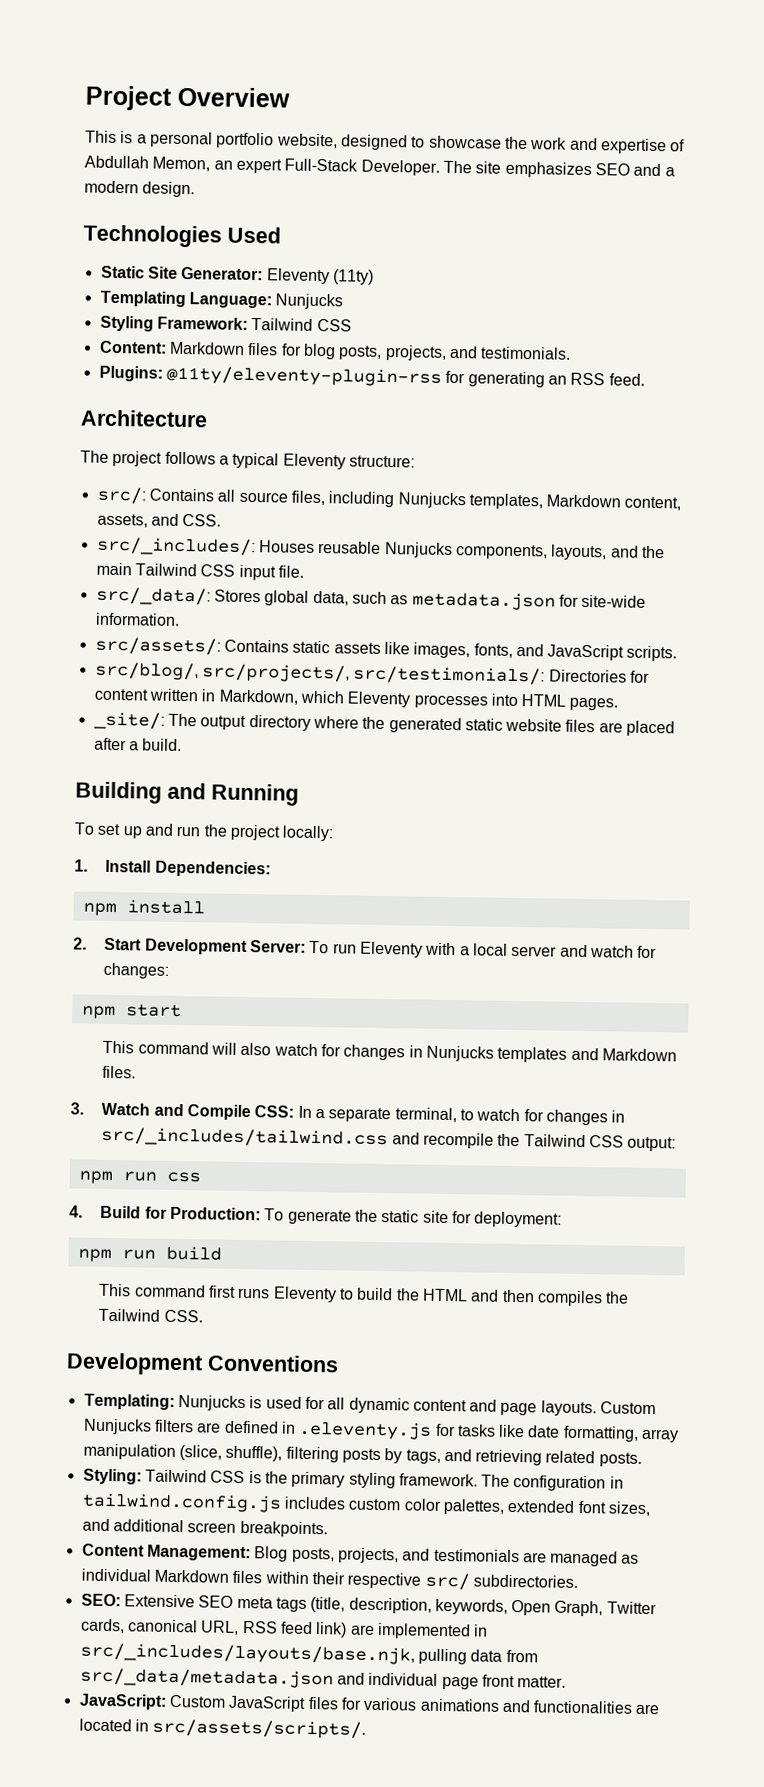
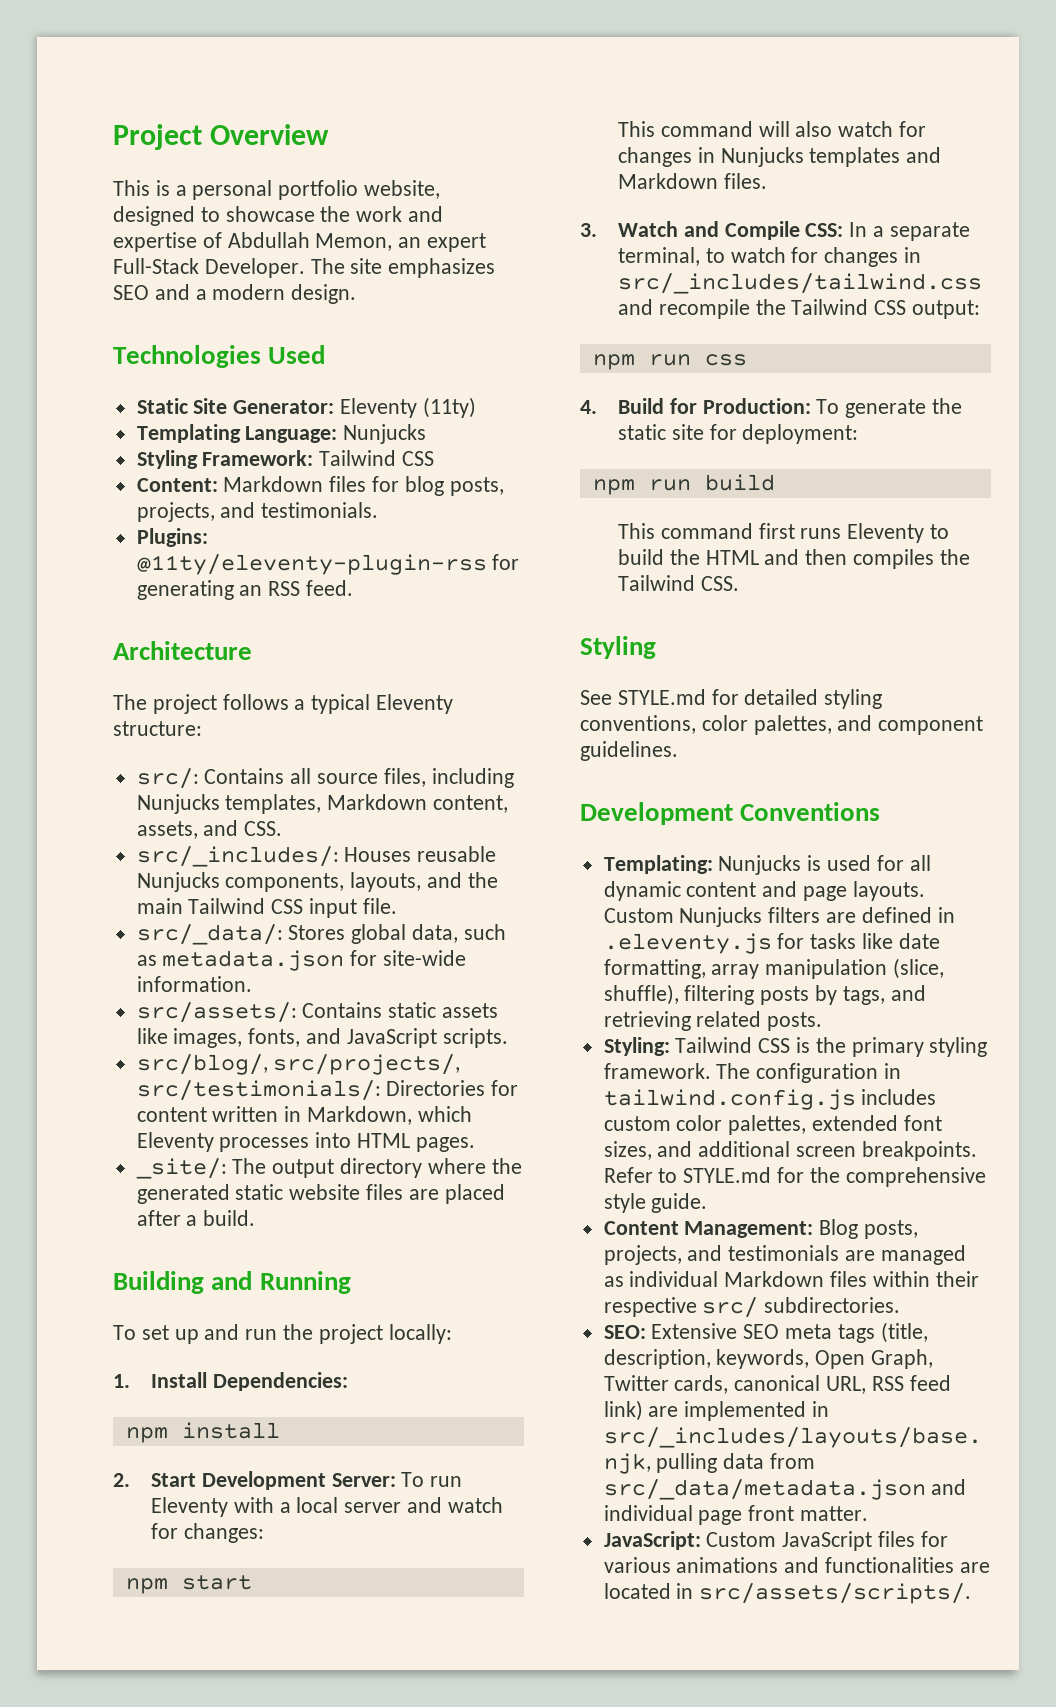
(203, 1316) none -> [580,636,656,659] [580,689,883,709] [580,715,984,735] [580,741,678,761] // Styling // See STYLE.md for detailed styling conventions, color palettes, and component guidelines.
(328, 1529) none -> [603,1167,986,1187] [603,1193,708,1213] Refer to STYLE.md for the comprehensive style guide.

